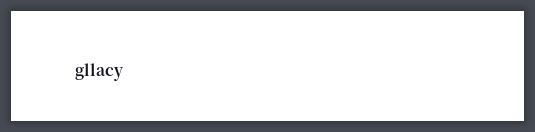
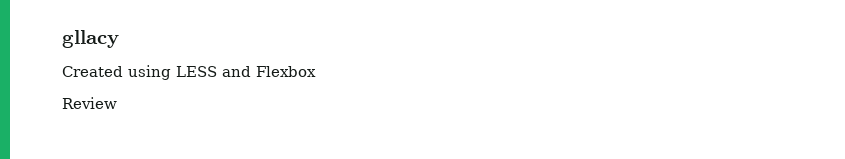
(123, 72) none -> [62,65,316,80] [62,97,117,109] // Created using LESS and Flexbox // Review

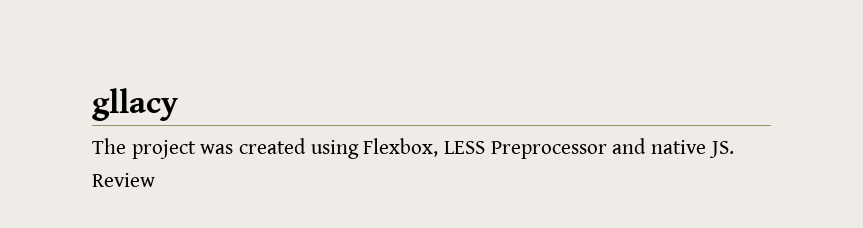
[62,65,316,80] Created using LESS and Flexbox -> [92,138,734,159] The project was created using Flexbox, LESS Preprocessor and native JS.

